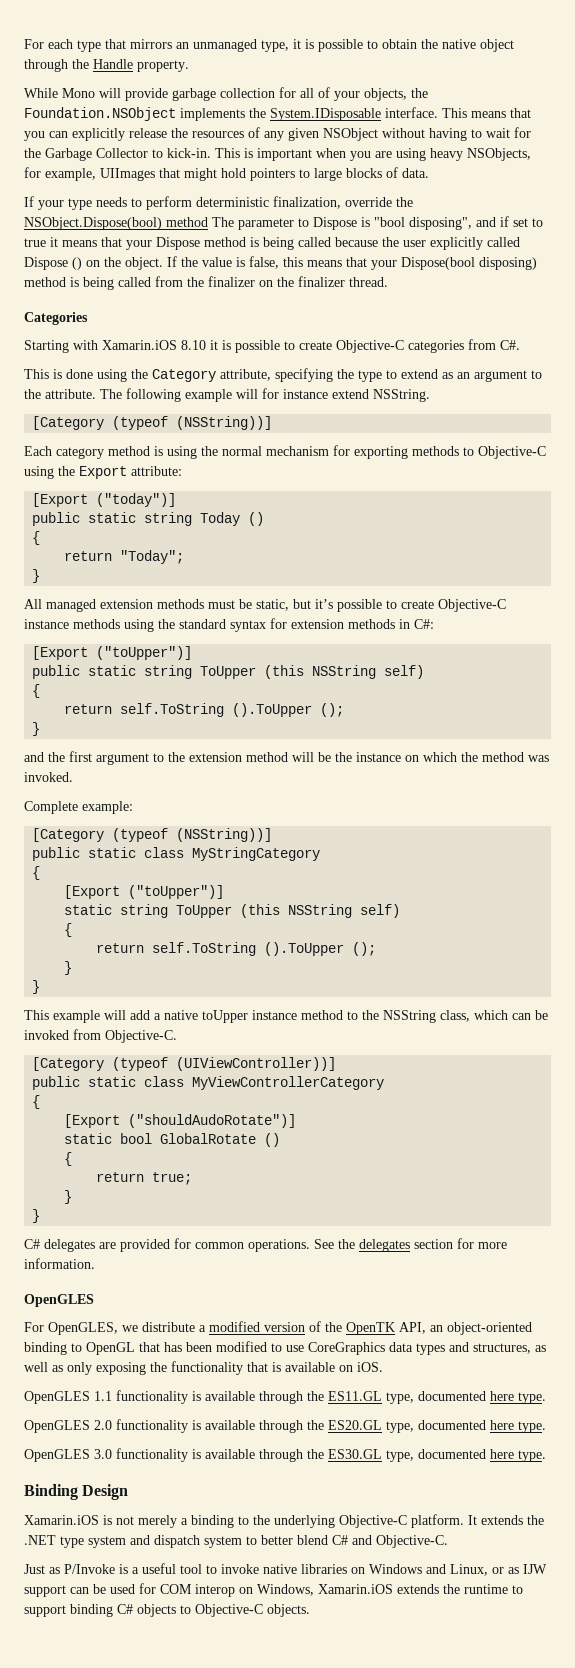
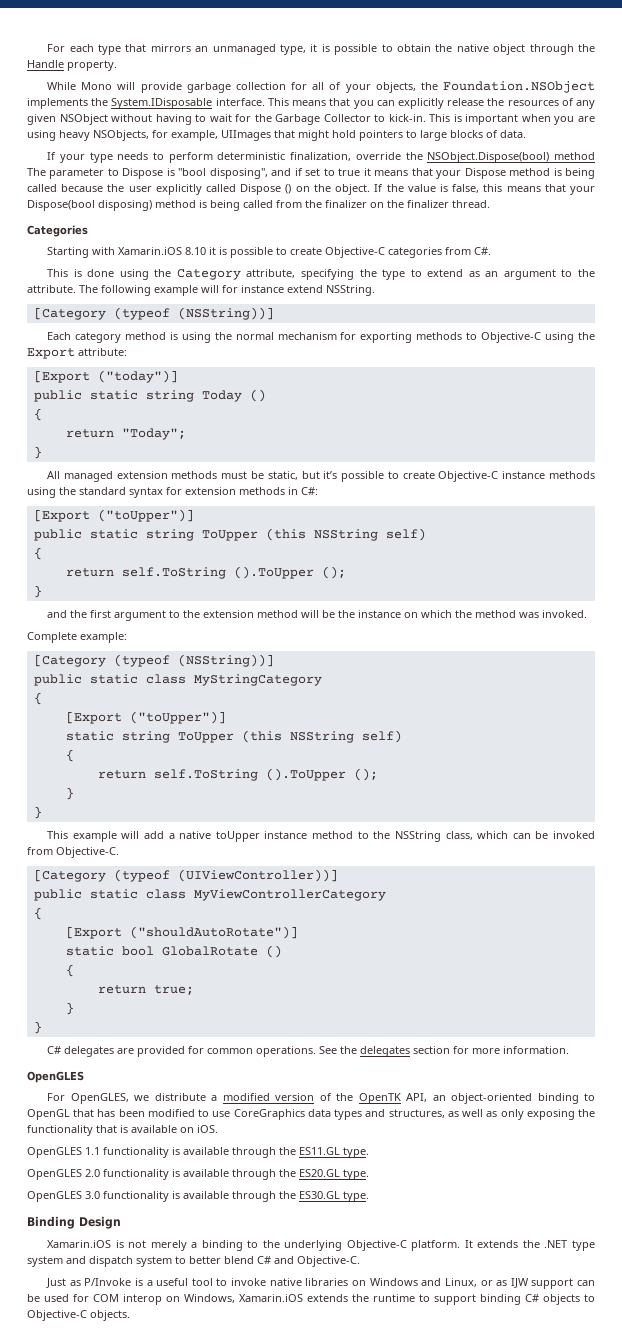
[128,1114,297,1128] ("shouldAudoRotate")] -> [129,926,298,939] ("shouldAutoRotate")]
[386,1391,514,1404] type, documented here -> (340, 1151) none
[386,1420,514,1433] type, documented here -> (340, 1173) none
[386,1449,514,1462] type, documented here -> (340, 1195) none

